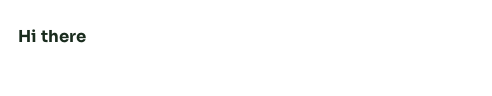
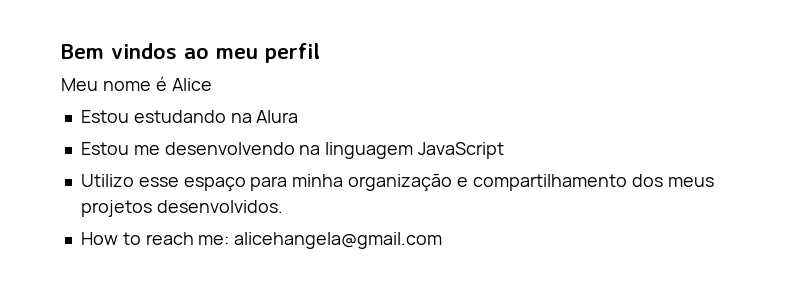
[18,29,87,43] Hi there -> [61,43,320,63] [61,76,212,91] [80,110,299,123] [80,142,505,159] [80,174,714,191] [80,200,283,217] [80,232,443,249] Bem vindos ao meu perfil // Meu nome é Alice // Estou estudando na Alura // Estou me desenvolvendo na linguagem JavaScript // Utilizo esse espaço para minha organização e compartilhamento dos meus projetos desenvolvidos. // How to reach me: alicehangela@gmail.com

